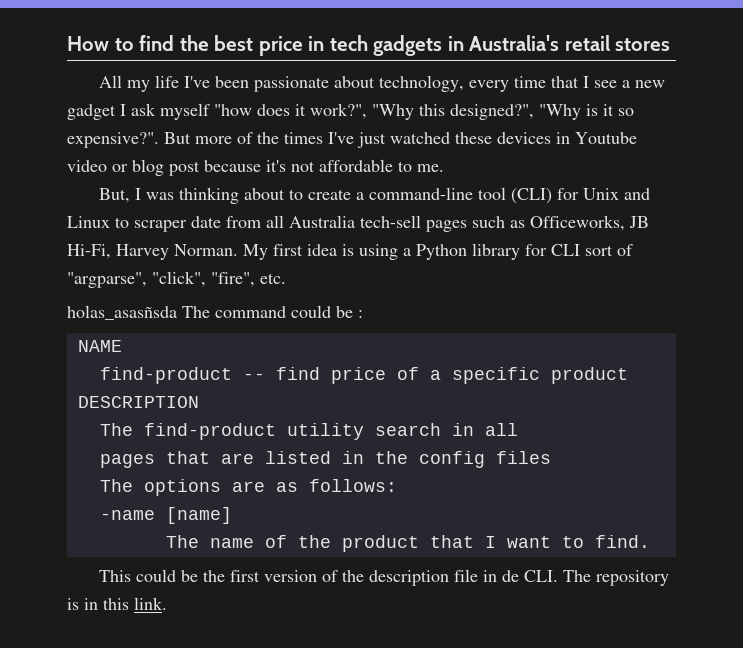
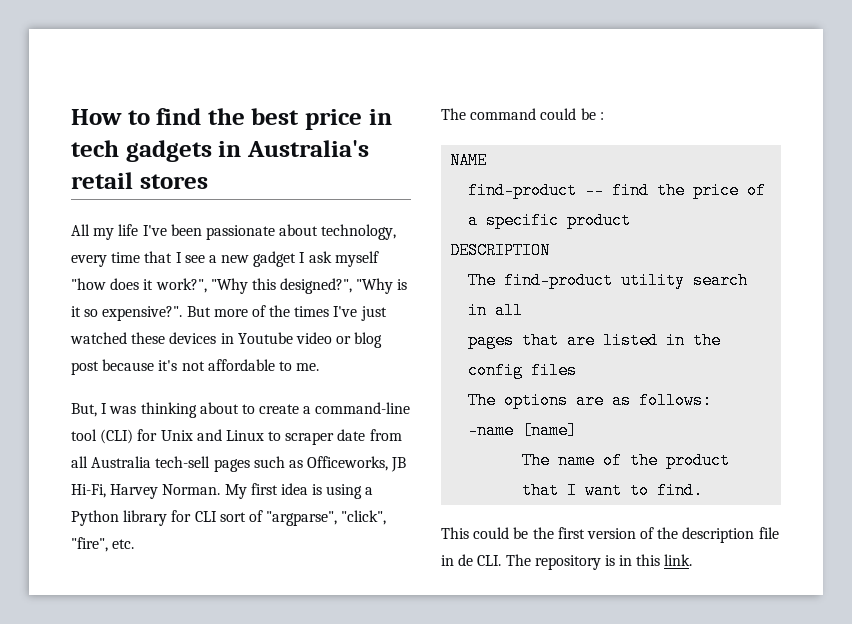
[67,305,177,320] holas_asasñsda -> (135, 544) none
(320, 373) none -> [657,182,686,199] the

